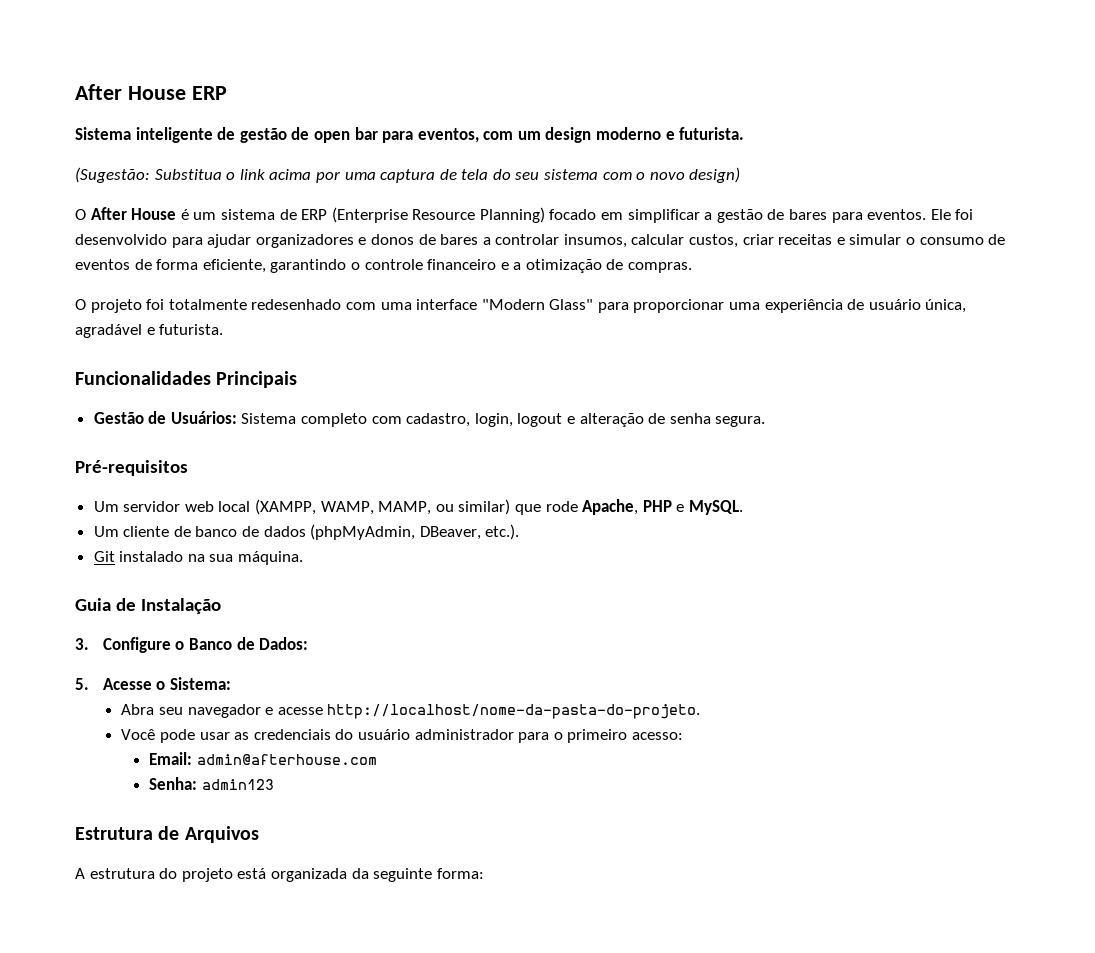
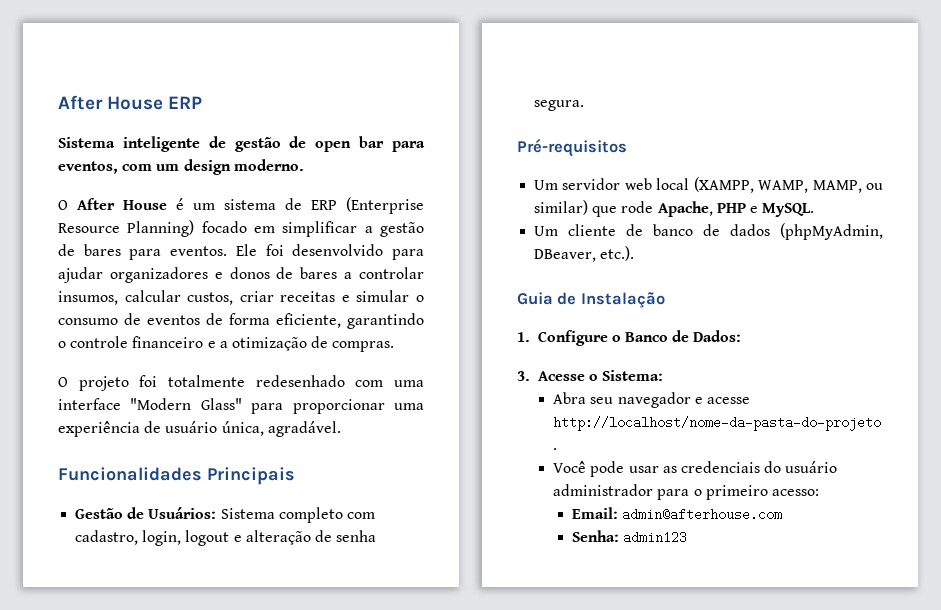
[596,127,745,140] [75,167,741,183] moderno e futurista. // (Sugestão: Substitua o link acima por uma captura de tela do seu sistema com o novo design) -> [233,159,304,171] moderno.
[75,324,224,338] agradável e futurista. -> [267,421,341,437] agradável.
[93,551,304,565] // Git instalado na sua máquina. -> (635, 253) none
[75,638,89,650] 3. -> [517,332,530,342] 1.
[75,678,89,690] 5. -> [517,371,530,381] 3.
[75,826,259,843] [75,868,484,882] // Estrutura de Arquivos // A estrutura do projeto está organizada da seguinte forma: -> (688, 537) none

